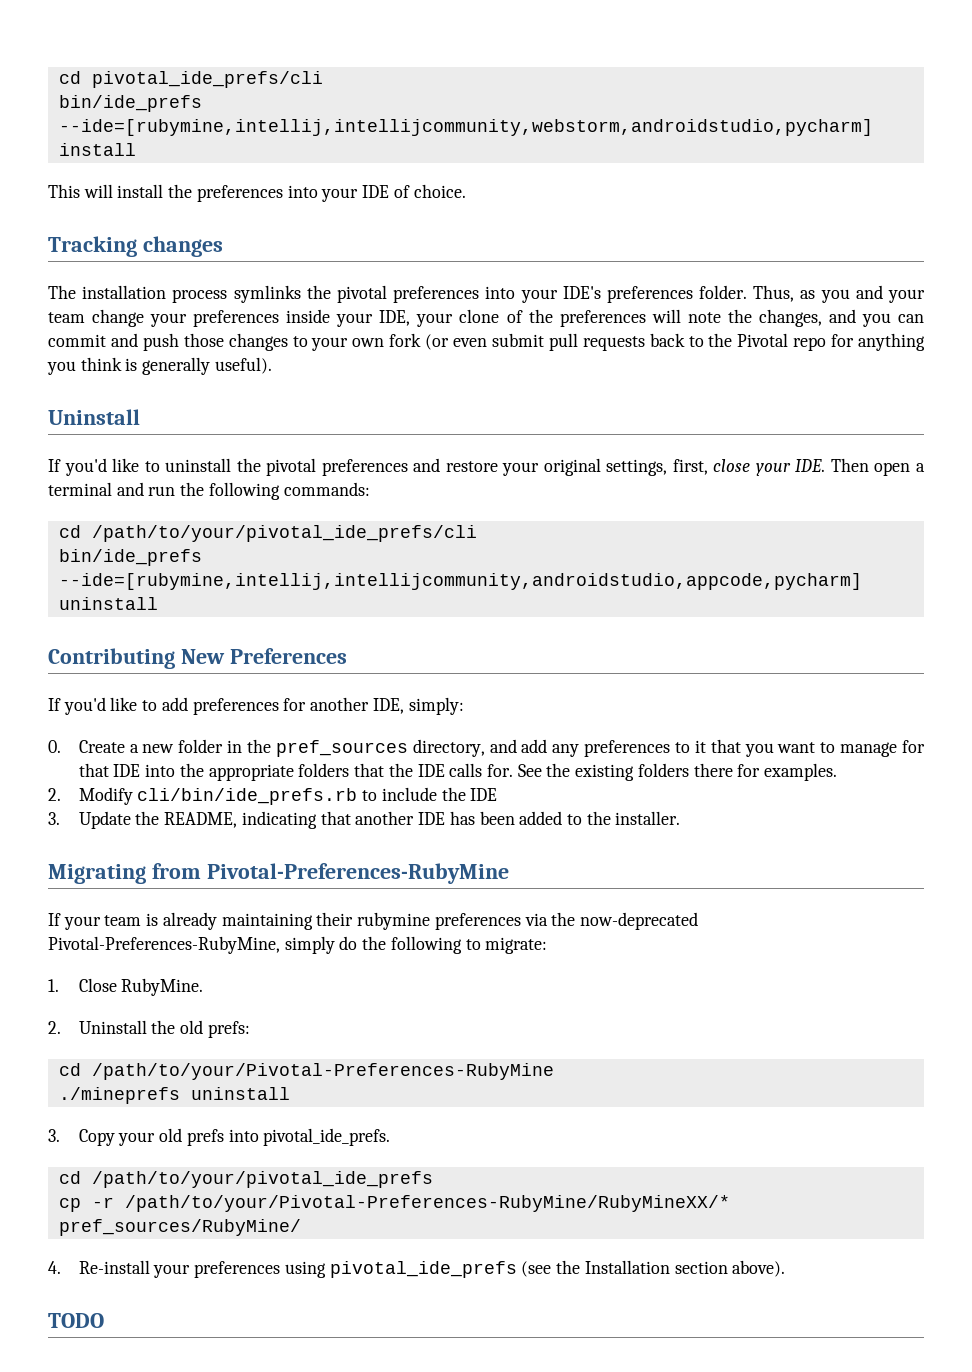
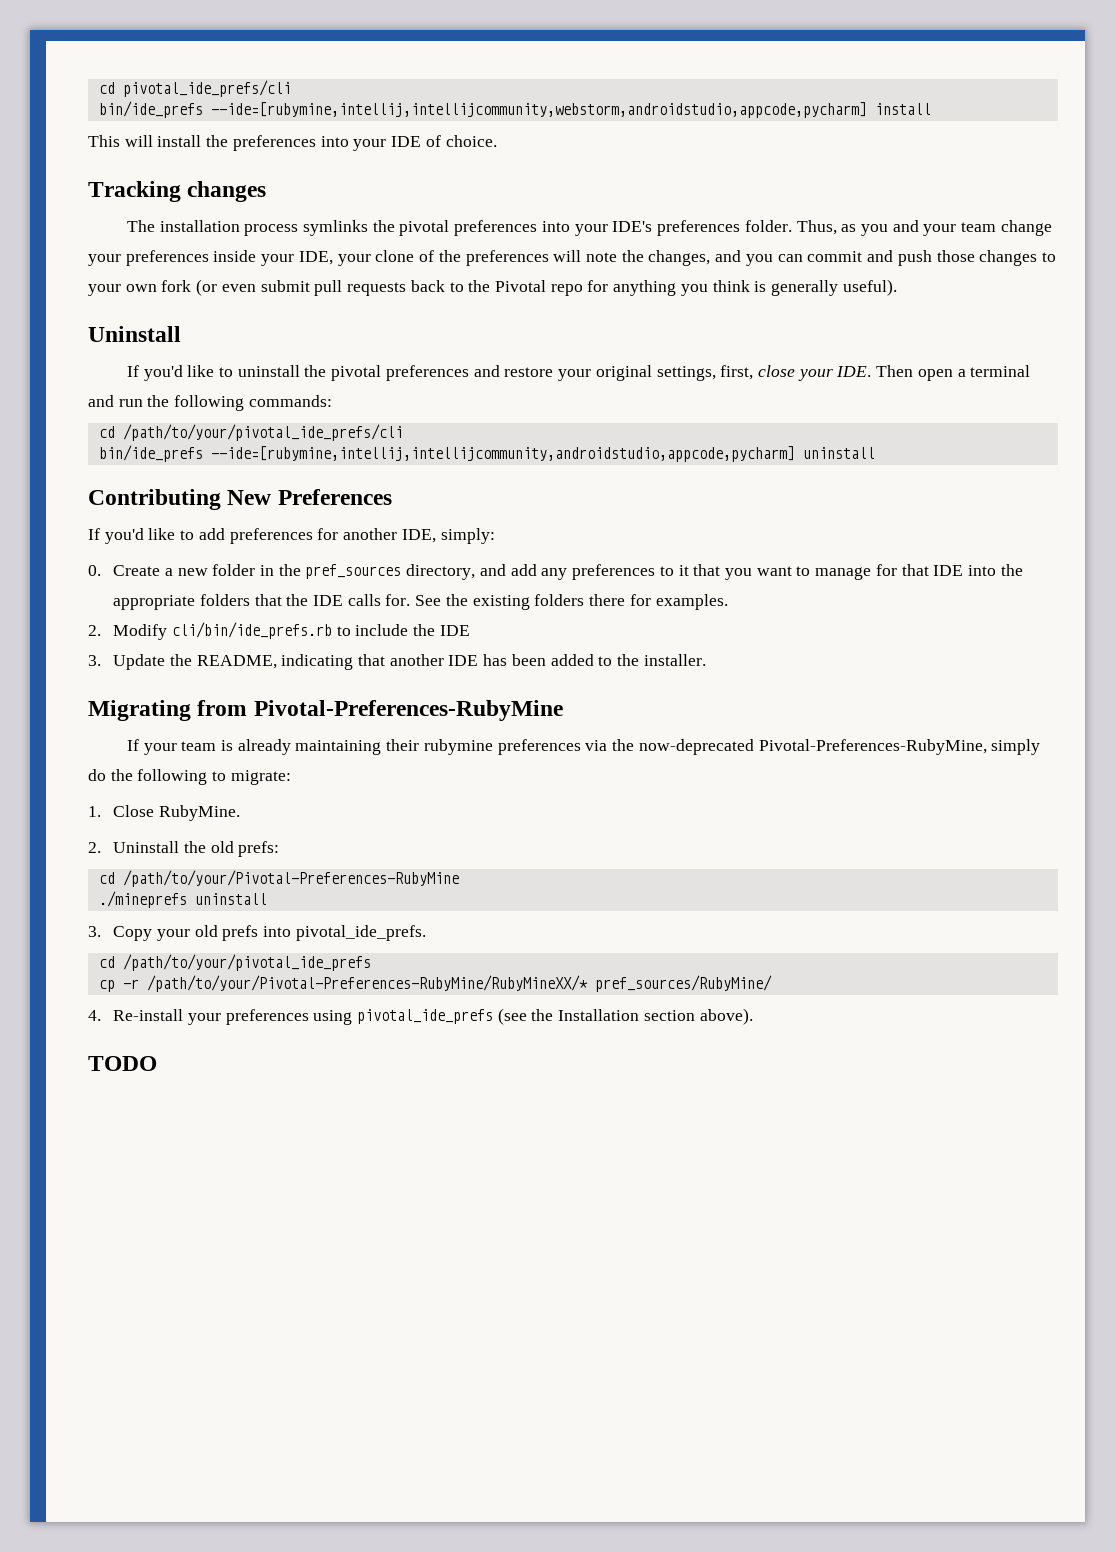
[58,119,873,136] --ide=[rubymine,intellij,intellijcommunity,webstorm,androidstudio,pycharm] -> [210,102,867,118] --ide=[rubymine,intellij,intellijcommunity,webstorm,androidstudio,appcode,pycharm]

